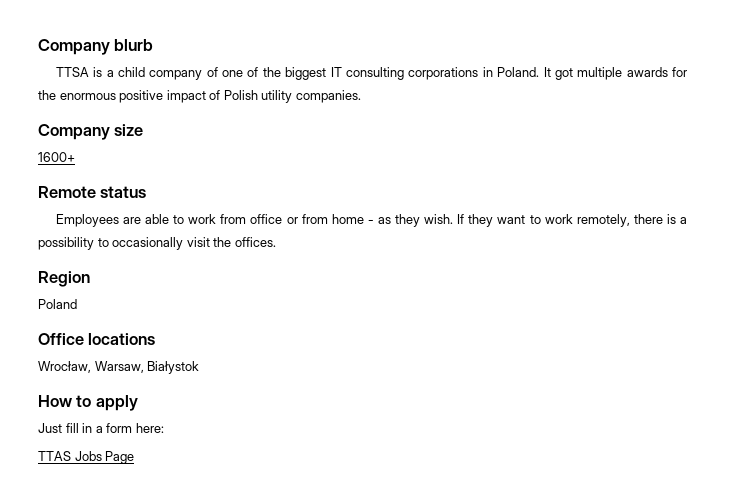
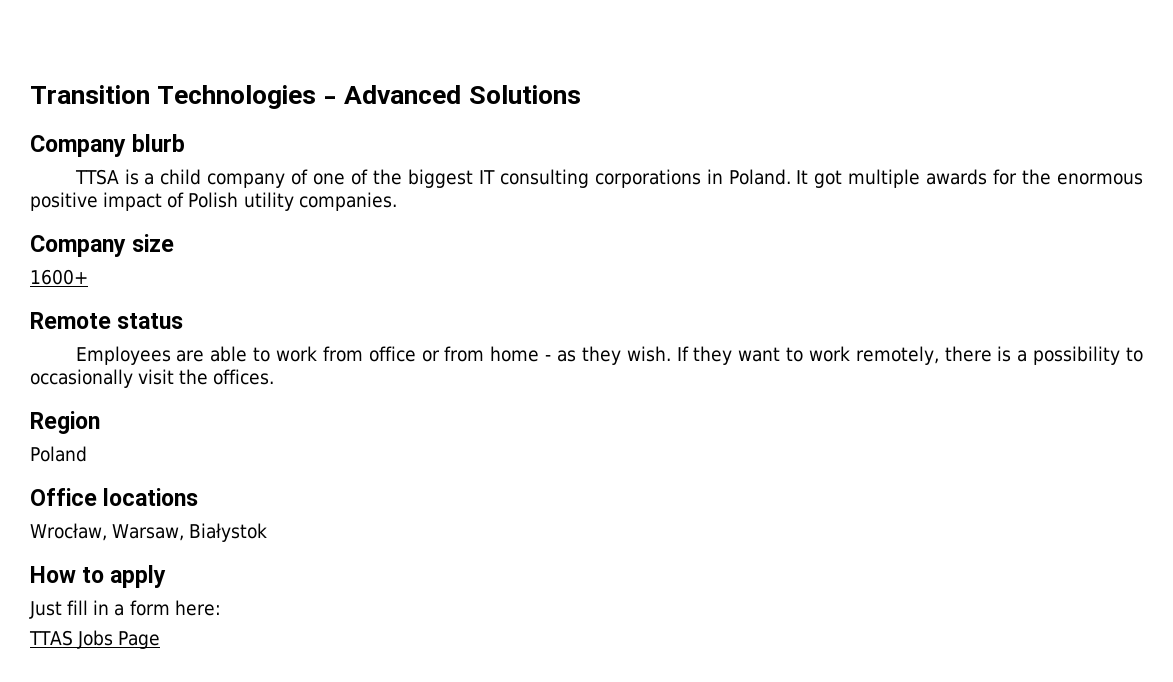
(38, 47) none -> [30,85,581,109] Transition Technologies - Advanced Solutions //

